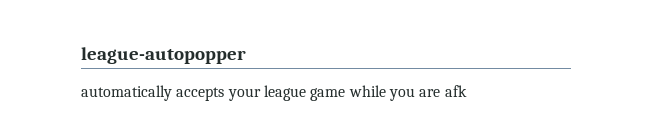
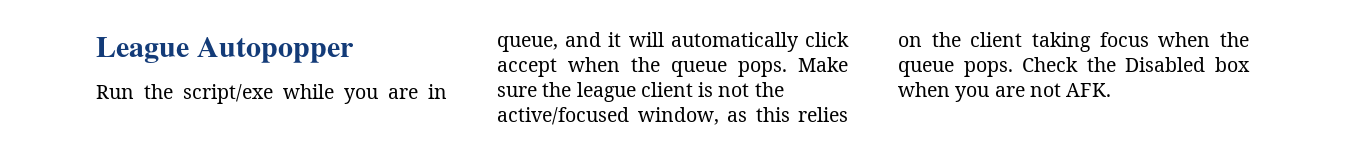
[81,47,246,64] [81,85,467,101] league-autopopper // automatically accepts your league game while you are afk -> [96,37,355,63] [96,84,447,104] [497,32,849,52] [497,57,848,77] [497,82,784,102] [497,107,848,125] [898,32,1249,52] [898,57,1250,77] [898,82,1112,102] League Autopopper // Run the script/exe while you are in queue, and it will automatically click accept when the queue pops. Make sure the league client is not the active/focused window, as this relies on the client taking focus when the queue pops. Check the Disabled box when you are not AFK.

